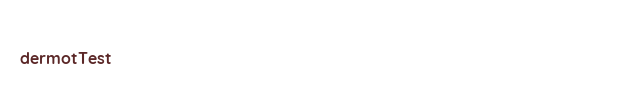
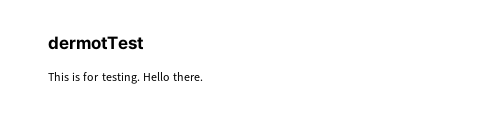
(112, 58) none -> [48,72,204,84] // This is for testing. Hello there.

